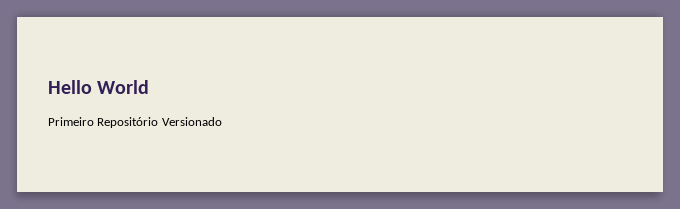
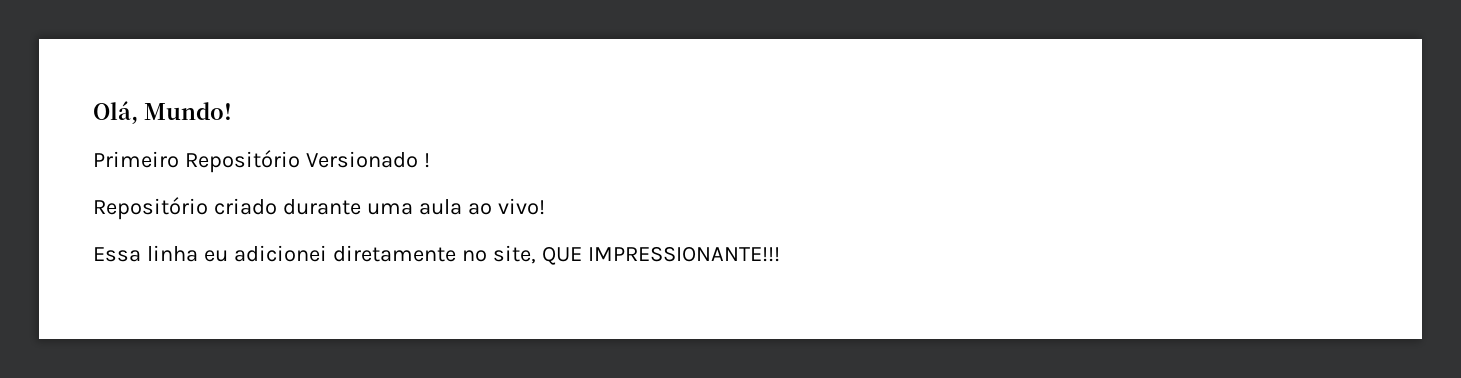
[48,80,150,94] Hello World -> [93,101,232,124] Olá, Mundo!
(222, 121) none -> [423,153,430,168] [93,197,545,220] [93,245,780,265] ! // Repositório criado durante uma aula ao vivo! // Essa linha eu adicionei diretamente no site, QUE IMPRESSIONANTE!!!

